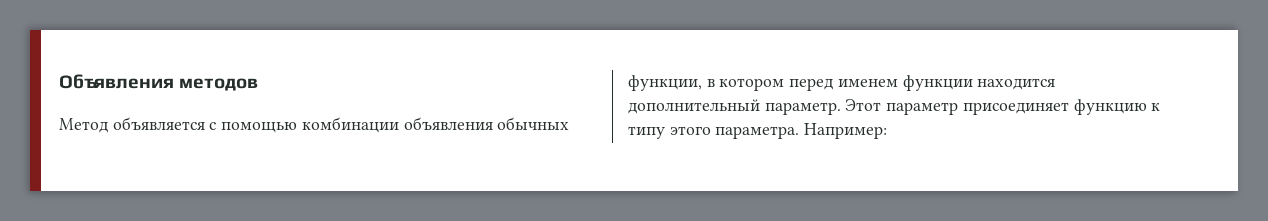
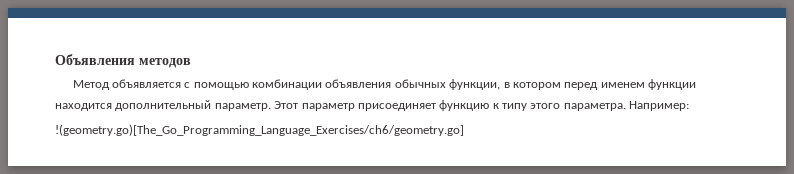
(888, 131) none -> [55,124,464,136] // !(geometry.go)[The_Go_Programming_Language_Exercises/ch6/geometry.go]

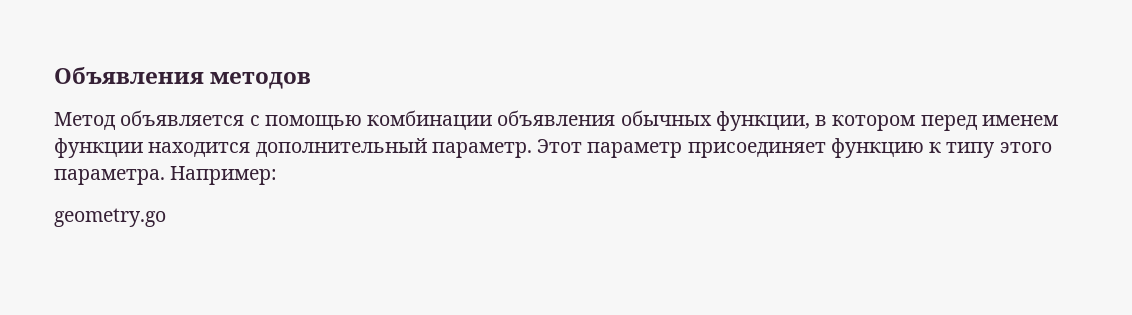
[55,124,464,136] !(geometry.go)[The_Go_Programming_Language_Exercises/ch6/geometry.go] -> [54,208,166,227] geometry.go

